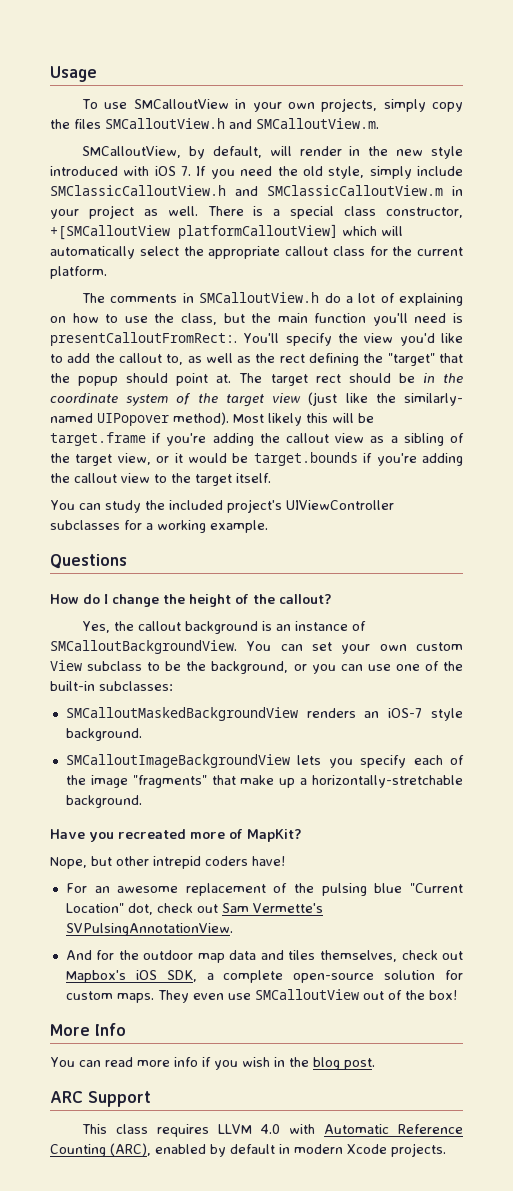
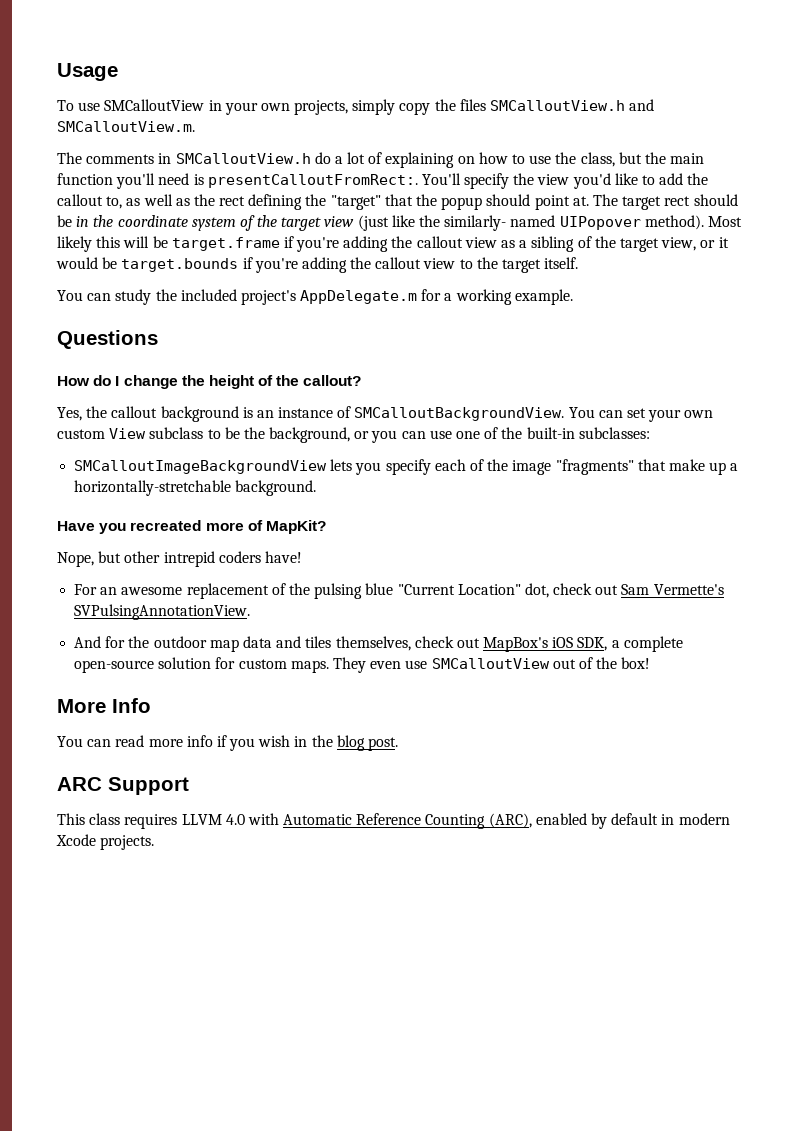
[82,146,463,159] [50,166,464,179] [50,185,463,196] [50,205,463,219] [50,224,403,240] [50,246,463,259] [50,266,107,279] // SMCalloutView, by default, will render in the new style introduced with iOS 7. If you need the old style, simply include SMClassicCalloutView.h and SMClassicCalloutView.m in your project as well. There is a special class constructor, +[SMCalloutView platformCalloutView] which will automatically select the appropriate callout class for the current platform. -> (195, 126) none
[285,500,394,510] [50,520,120,530] UIViewController subclasses -> [300,290,418,304] AppDelegate.m
[65,707,463,721] [65,728,142,741] // SMCalloutMaskedBackgroundView renders an iOS-7 style background. -> (650, 433) none
[65,970,126,983] Mapbox's -> [483,637,549,652] MapBox's

